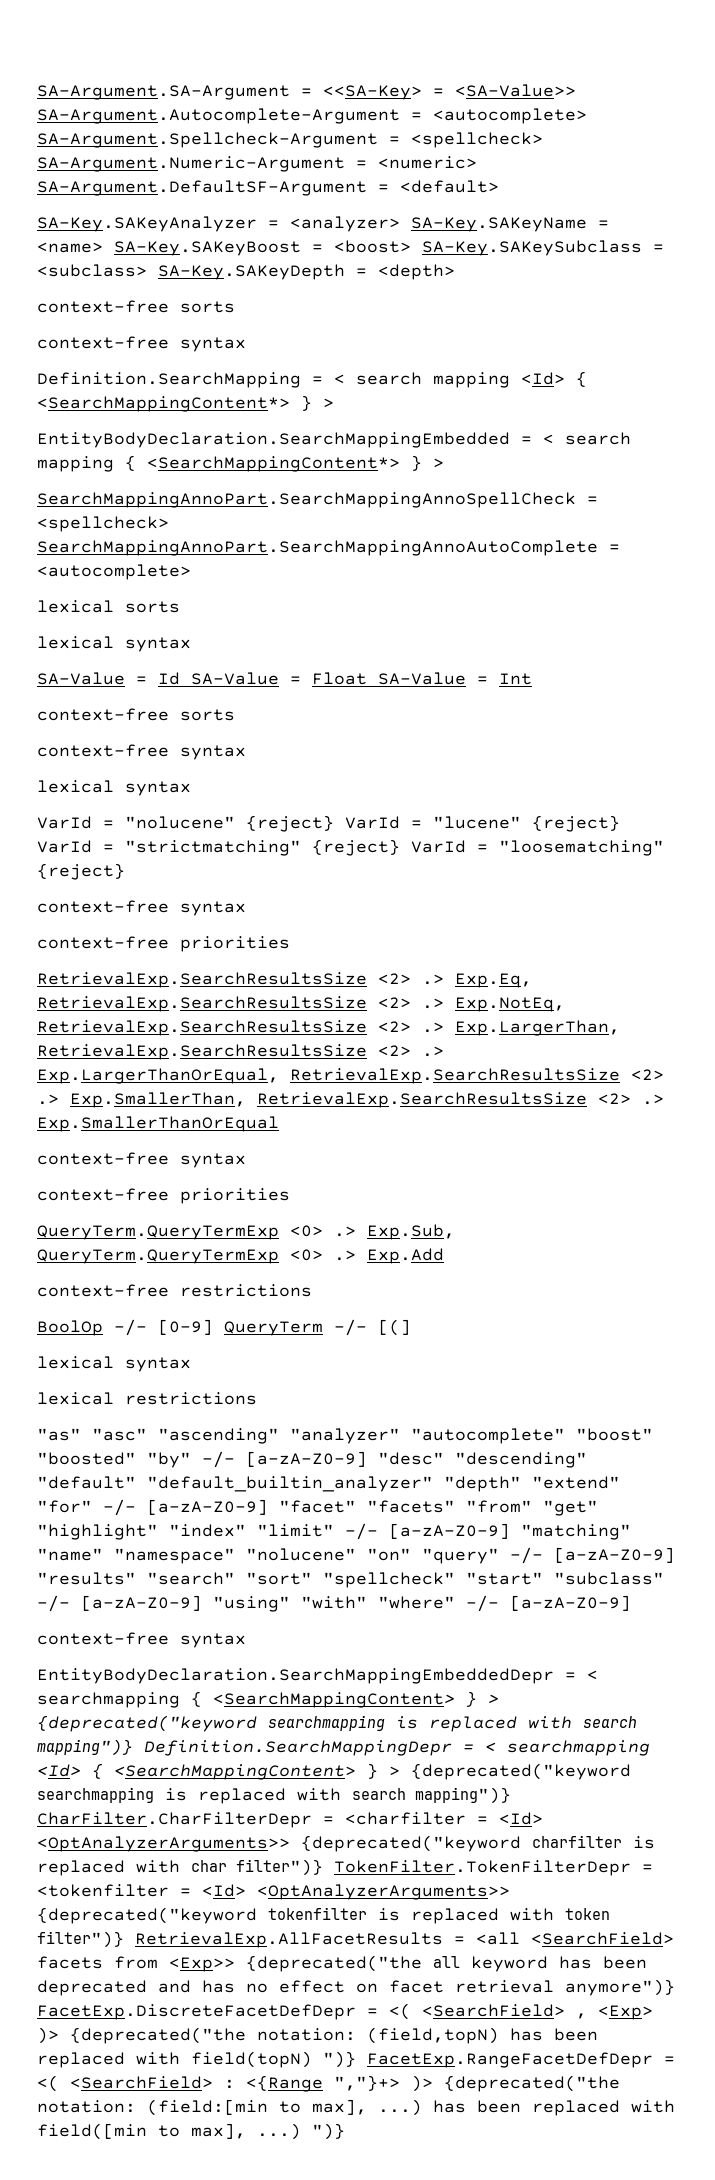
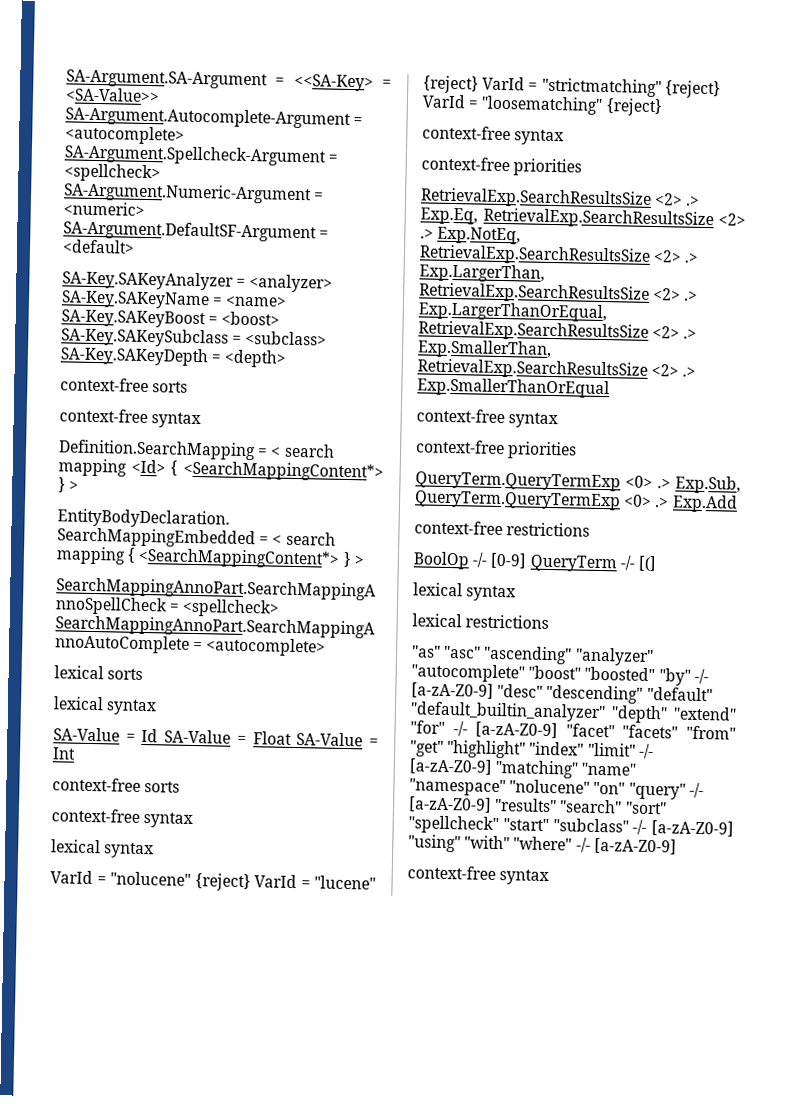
[37,1668,598,1684] [37,1691,499,1708] [37,1715,637,1732] [37,1739,650,1756] [37,1763,631,1780] [37,1787,511,1804] [37,1812,543,1828] [37,1835,655,1852] [37,1859,653,1876] [37,1884,510,1900] [37,1907,610,1924] [37,1931,674,1948] [37,1955,647,1972] [37,1979,675,1996] [37,2003,653,2020] [37,2027,598,2044] [37,2051,675,2068] [37,2075,620,2092] [37,2099,675,2116] [37,2123,345,2140] // EntityBodyDeclaration.SearchMappingEmbeddedDepr = < searchmapping { <SearchMappingContent> } > {deprecated("keyword searchmapping is replaced with search mapping")} Definition.SearchMappingDepr = < searchmapping <Id> { <SearchMappingContent> } > {deprecated("keyword searchmapping is replaced with search mapping")} CharFilter.CharFilterDepr = <charfilter = <Id> <OptAnalyzerArguments>> {deprecated("keyword charfilter is replaced with char filter")} TokenFilter.TokenFilterDepr = <tokenfilter = <Id> <OptAnalyzerArguments>> {deprecated("keyword tokenfilter is replaced with token filter")} RetrievalExp.AllFacetResults = <all <SearchField> facets from <Exp>> {deprecated("the all keyword has been deprecated and has no effect on facet retrieval anymore")} FacetExp.DiscreteFacetDefDepr = <( <SearchField> , <Exp> )> {deprecated("the notation: (field,topN) has been replaced with field(topN) ")} FacetExp.RangeFacetDefDepr = <( <SearchField> : <{Range ","}+> )> {deprecated("the notation: (field:[min to max], ...) has been replaced with field([min to max], ...) ")} -> (550, 877) none

